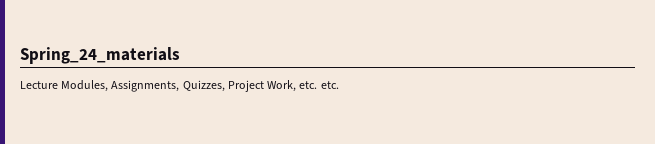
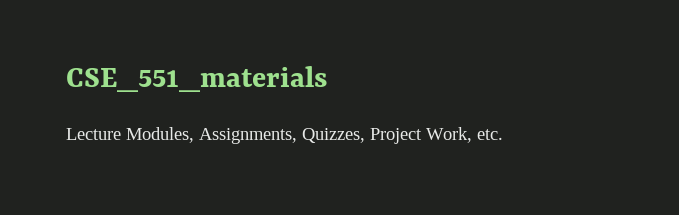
[20,47,180,64] Spring_24_materials -> [66,66,327,92] CSE_551_materials
[320,81,339,89] etc. -> (503, 134) none

